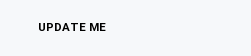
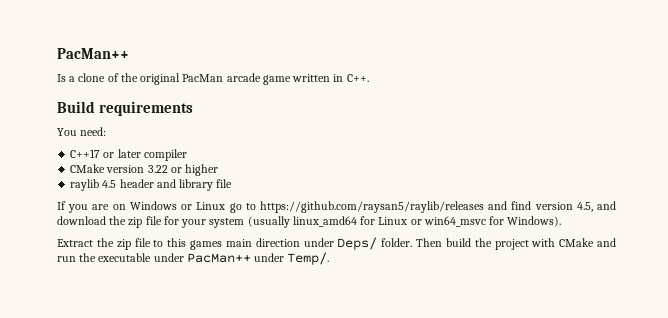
[38,23,107,31] UPDATE ME -> [57,48,129,59] [57,73,369,85] [57,101,194,116] [57,127,107,136] [70,149,187,161] [70,164,219,176] [70,179,233,191] [57,201,616,213] [57,216,562,228] [57,237,616,250] [57,252,330,265] PacMan++ // Is a clone of the original PacMan arcade game written in C++. // Build requirements // You need: // C++17 or later compiler // CMake version 3.22 or higher // raylib 4.5 header and library file // If you are on Windows or Linux go to https://github.com/raysan5/raylib/releases and find version 4.5, and download the zip file for your system (usually linux_amd64 for Linux or win64_msvc for Windows). // Extract the zip file to this games main direction under Deps/ folder. Then build the project with CMake and run the executable under PacMan++ under Temp/.

